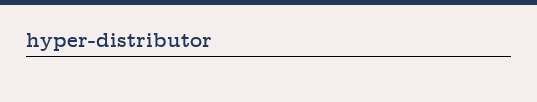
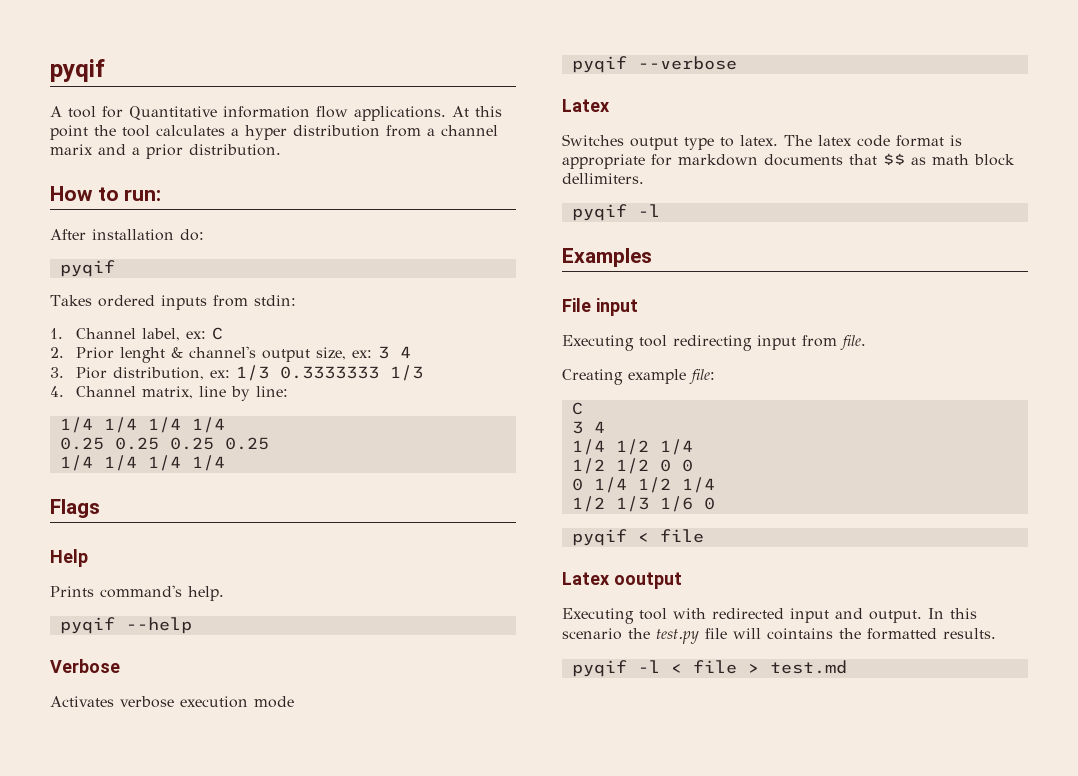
[26,33,212,51] hyper-distributor -> [50,59,105,82] [50,106,502,121] [50,125,498,140] [50,144,281,159] [50,186,162,201] [50,229,204,241] [59,260,115,277] [50,295,296,310] [50,327,224,341] [50,346,412,363] [50,365,424,381] [50,386,289,401] [59,417,225,433] [59,437,269,450] [59,455,225,471] [50,499,100,518] [50,549,88,567] [50,585,224,601] [59,617,192,634] [50,659,120,673] [50,696,294,708] [571,56,737,73] [562,99,610,112] [562,134,962,150] [562,153,1015,169] [562,173,644,184] [571,204,660,221] [562,248,652,267] [562,298,638,316] [562,335,866,351] [562,369,715,385] [571,402,583,415] [571,421,605,434] [571,439,693,455] [571,458,693,474] [571,477,715,493] [571,496,715,512] [571,529,704,546] [562,572,682,589] [562,608,977,624] [562,628,996,644] [571,660,847,677] pyqif // A tool for Quantitative information flow applications. At this point the tool calculates a hyper distribution from a channel marix and a prior distribution. // How to run: // After installation do: // pyqif // Takes ordered inputs from stdin: // 1. Channel label, ex: C // 2. Prior lenght & channel's output size, ex: 3 4 // 3. Pior distribution, ex: 1/3 0.3333333 1/3 // 4. Channel matrix, line by line: // 1/4 1/4 1/4 1/4 // 0.25 0.25 0.25 0.25 // 1/4 1/4 1/4 1/4 // Flags // Help // Prints command's help. // pyqif --help // Verbose // Activates verbose execution mode // pyqif --verbose // Latex // Switches output type to latex. The latex code format is appropriate for markdown documents that $$ as math block dellimiters. // pyqif -l // Examples // File input // Executing tool redirecting input from file. // Creating example file: // C // 3 4 // 1/4 1/2 1/4 // 1/2 1/2 0 0 // 0 1/4 1/2 1/4 // 1/2 1/3 1/6 0 // pyqif < file // Latex ooutput // Executing tool with redirected input and output. In this scenario the test.py file will cointains the formatted results. // pyqif -l < file > test.md

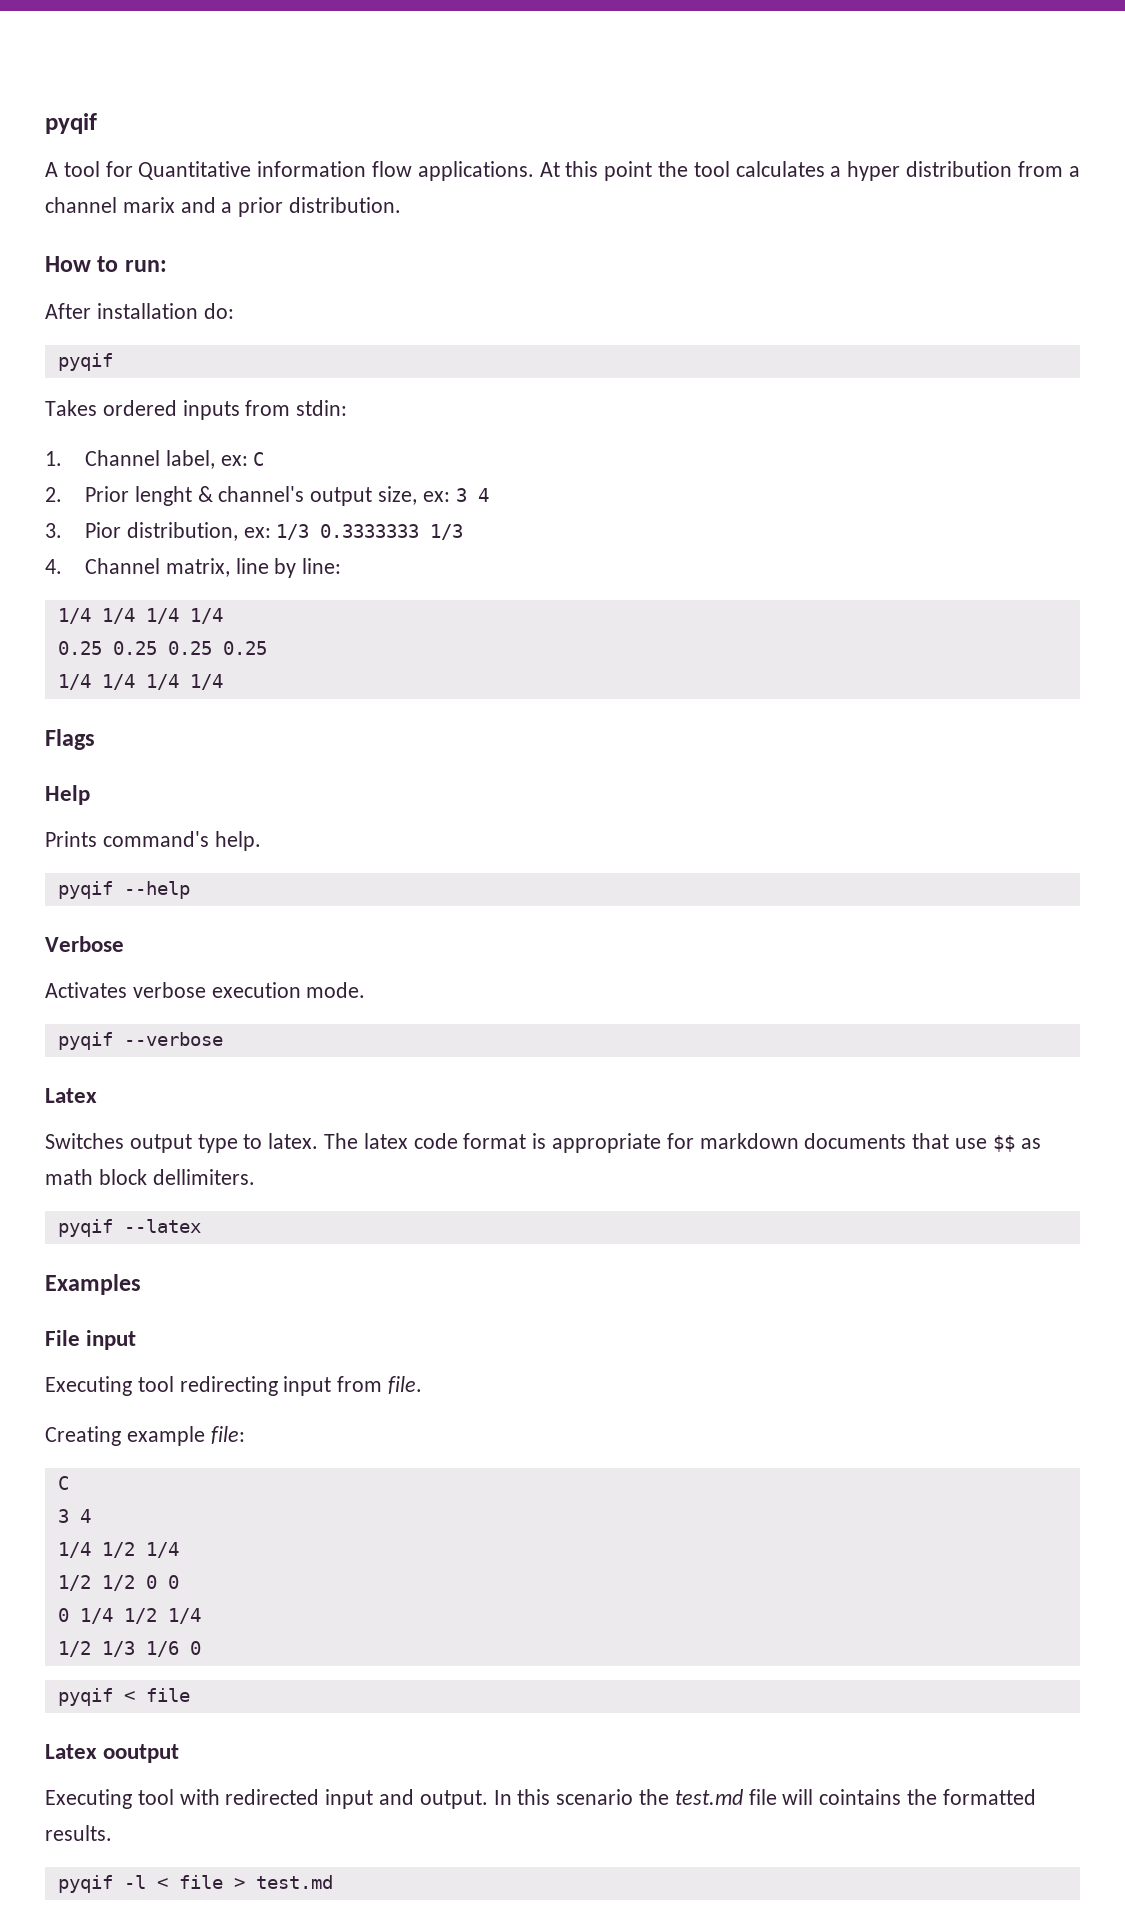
[254,696,294,708] mode -> [306,982,366,998] mode.
(877, 159) none -> [955,1138,988,1149] use
[637,204,660,217] -l -> [123,1219,201,1233] --latex
[656,629,699,644] test.py -> [674,1789,743,1805] test.md

